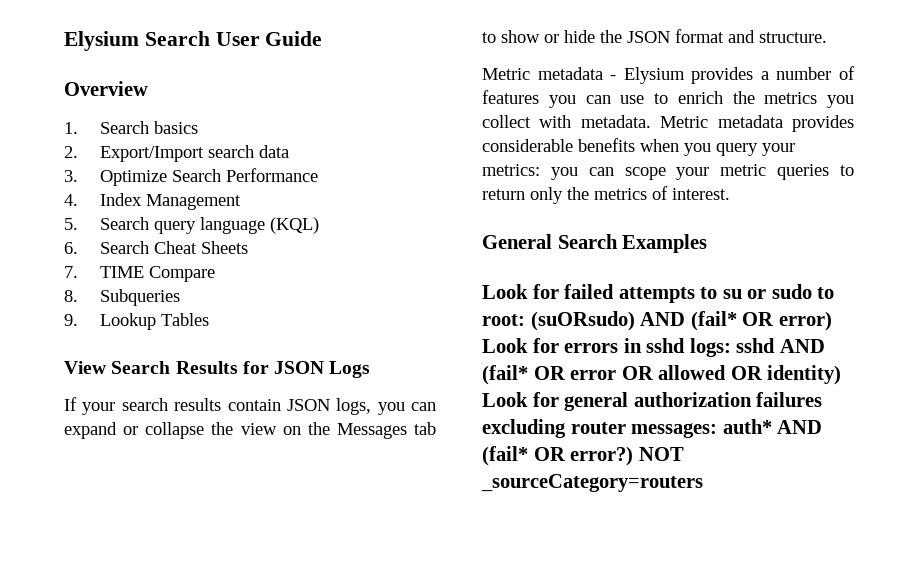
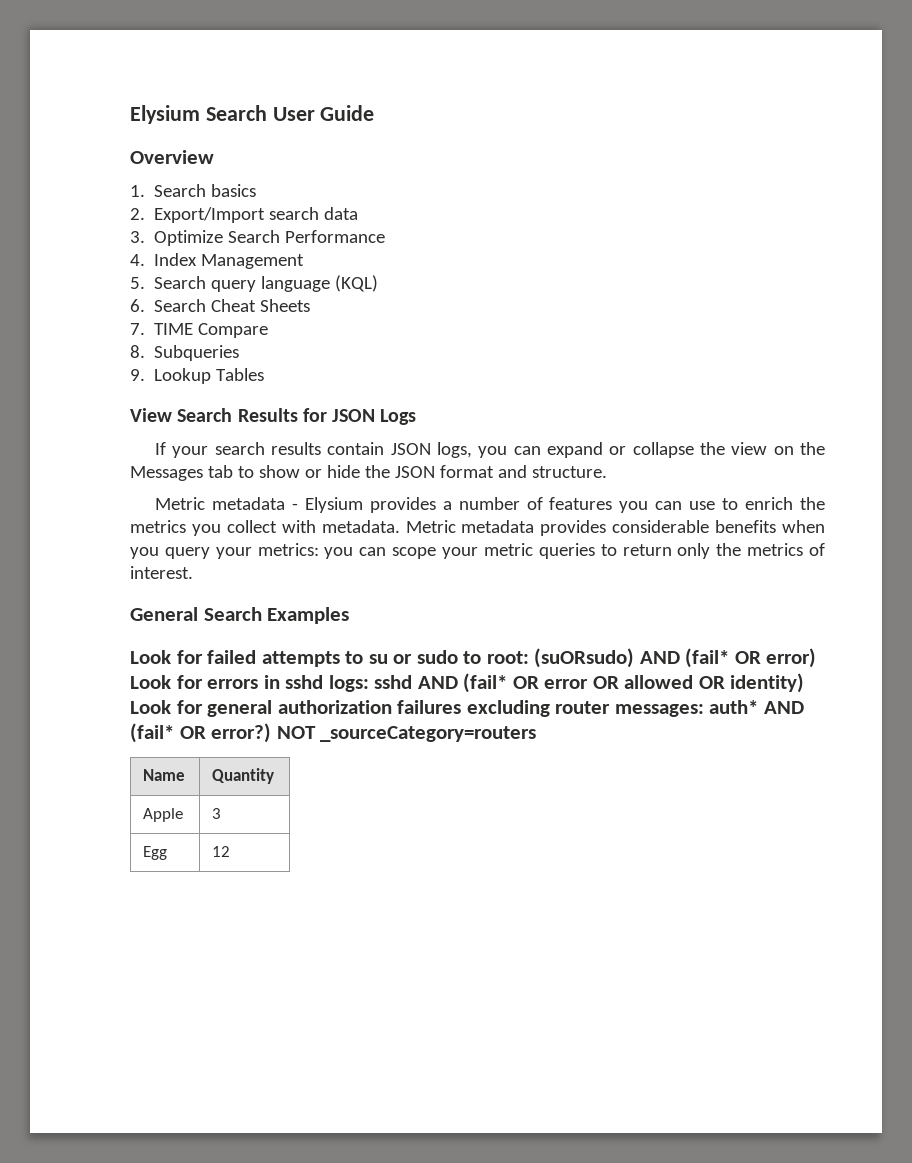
(703, 483) none -> [143,769,186,781] [212,768,275,784] [143,808,184,822] [212,808,222,819] [143,846,168,860] [212,846,231,857] // Name | Quantity // Apple | 3 // Egg | 12

